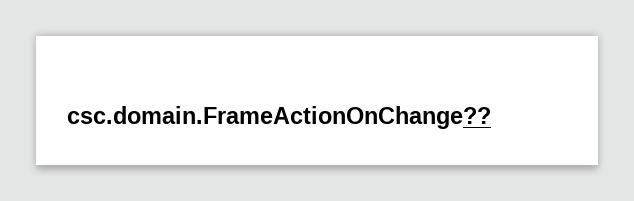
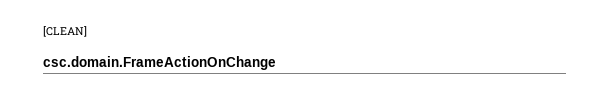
[67,106,491,129] csc.domain.FrameActionOnChange?? -> [43,26,87,37] [43,56,276,70] [CLEAN] // csc.domain.FrameActionOnChange

